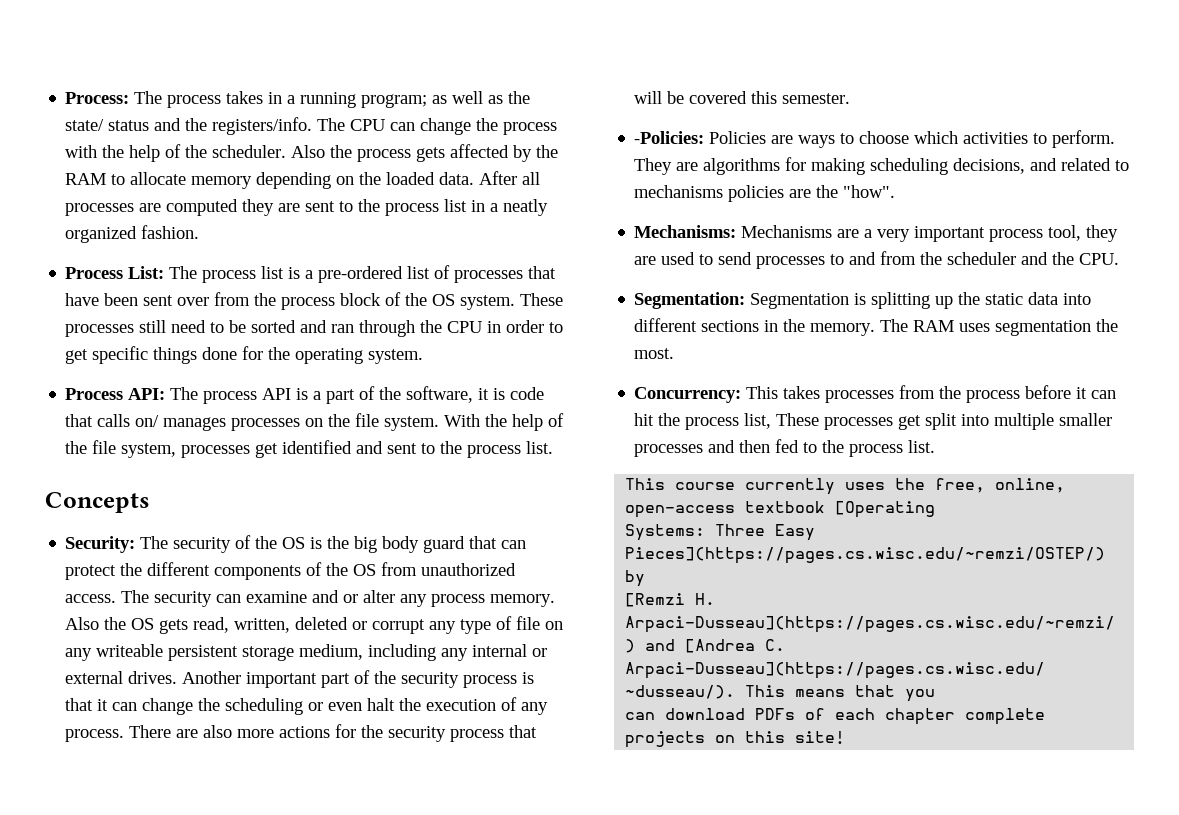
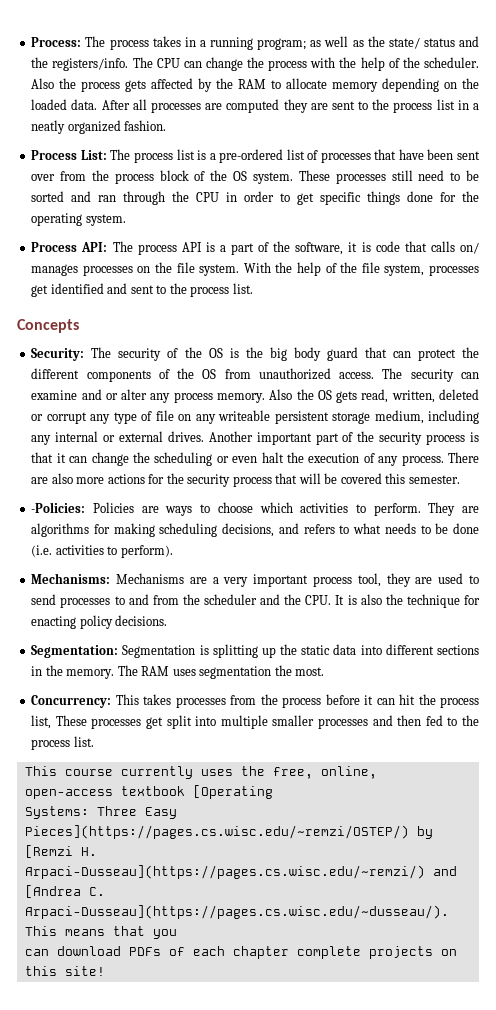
[1061,158,1130,171] [634,185,896,202] related to mechanisms policies are the "how". -> [303,523,480,534] [31,545,173,558] refers to what needs to be done (i.e. activities to perform).
(1120, 259) none -> [335,594,481,608] [31,615,168,629] It is also the technique for enacting policy decisions.

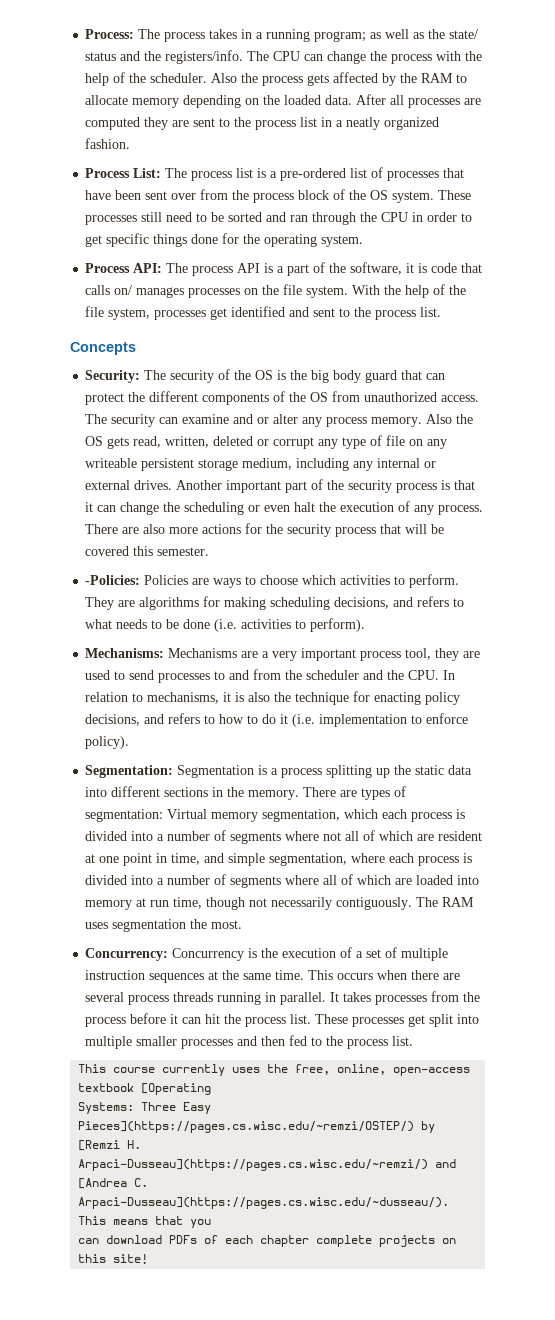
[335,595,345,605] It -> [443,670,456,680] [85,692,232,704] In relation to mechanisms, it
[115,615,168,626] decisions. -> [85,713,469,727] [85,736,130,749] decisions, and refers to how to do it (i.e. implementation to enforce policy).
(209, 650) none -> [271,768,323,778] a process
(115, 674) none -> [303,786,407,800] [85,809,466,822] [85,830,483,844] [85,853,473,866] [85,874,480,888] [85,897,413,910] There are types of segmentation: Virtual memory segmentation, which each process is divided into a number of segments where not all of which are resident at one point in time, and simple segmentation, where each process is divided into a number of segments where all of which are loaded into memory at run time, though not necessarily contiguously.
[115,694,139,705] This -> [172,947,449,961] [85,970,461,983] [85,992,340,1005] Concurrency is the execution of a set of multiple instruction sequences at the same time. This occurs when there are several process threads running in parallel. It
[31,715,52,729] list, -> [290,1014,312,1024] list.

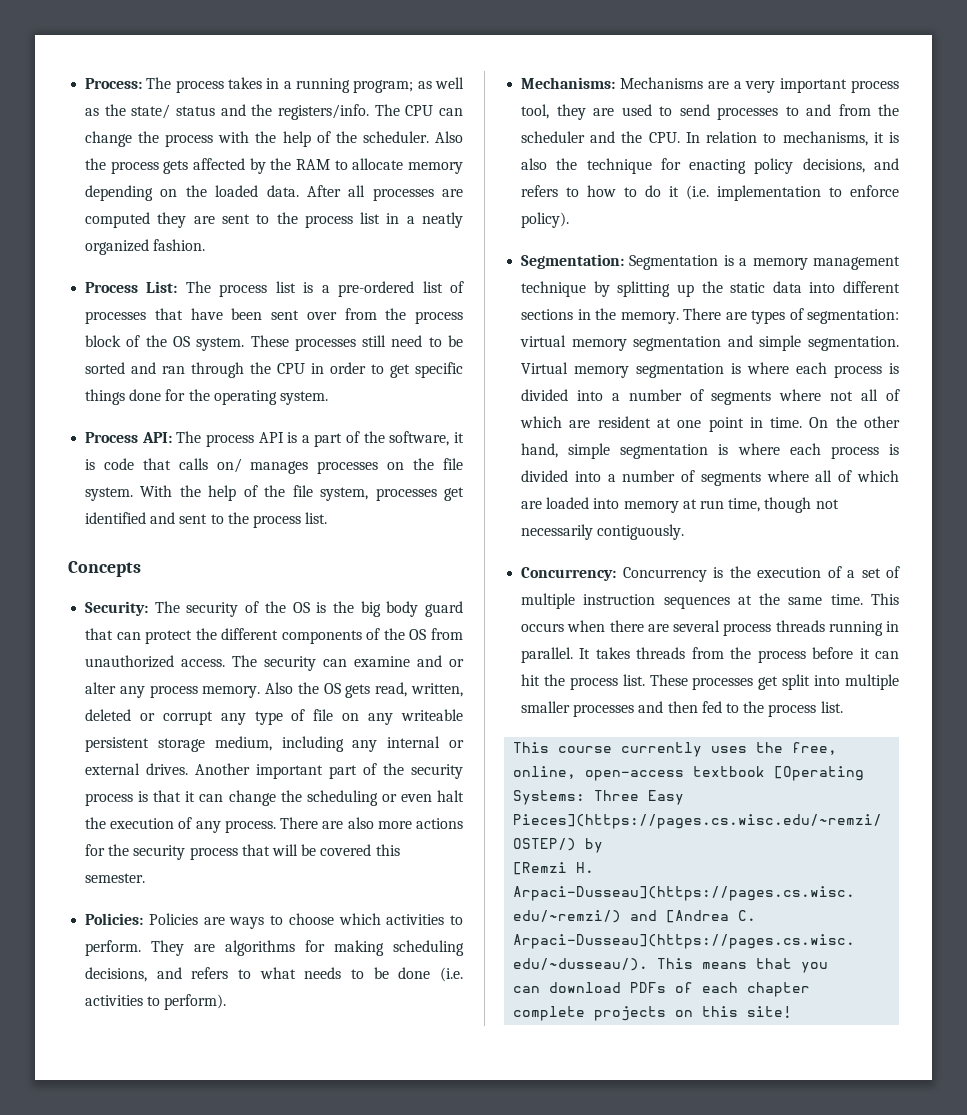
[85,575,141,585] -Policies: -> [85,913,144,925] Policies:
[281,768,323,778] process -> [752,256,900,270] [521,281,610,297] memory management technique by
[167,809,379,822] Virtual memory segmentation, which -> [520,335,899,351] [521,362,790,378] virtual memory segmentation and simple segmentation. Virtual memory segmentation is where
[171,853,348,866] time, and simple segmentation, -> [770,416,900,428] [521,443,729,459] time. On the other hand, simple segmentation is
[416,897,475,907] [85,919,243,932] The RAM uses segmentation the most. -> (685, 532) none
[375,995,428,1005] processes -> [636,647,686,659] threads

